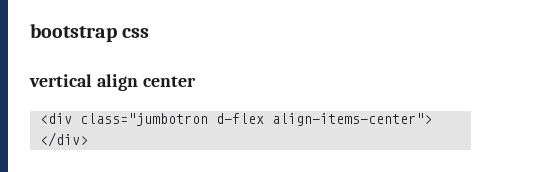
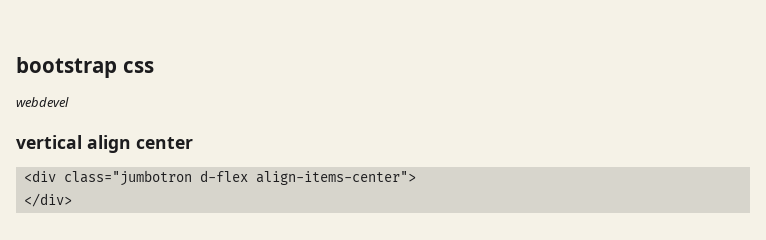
(150, 33) none -> [16,97,69,107] // webdevel

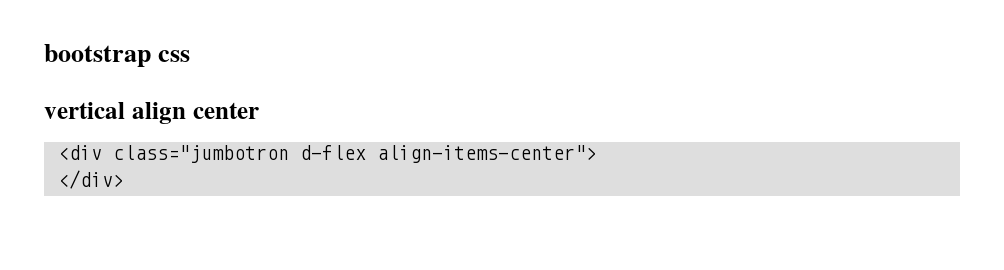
[16,97,69,107] // webdevel -> (191, 56) none

